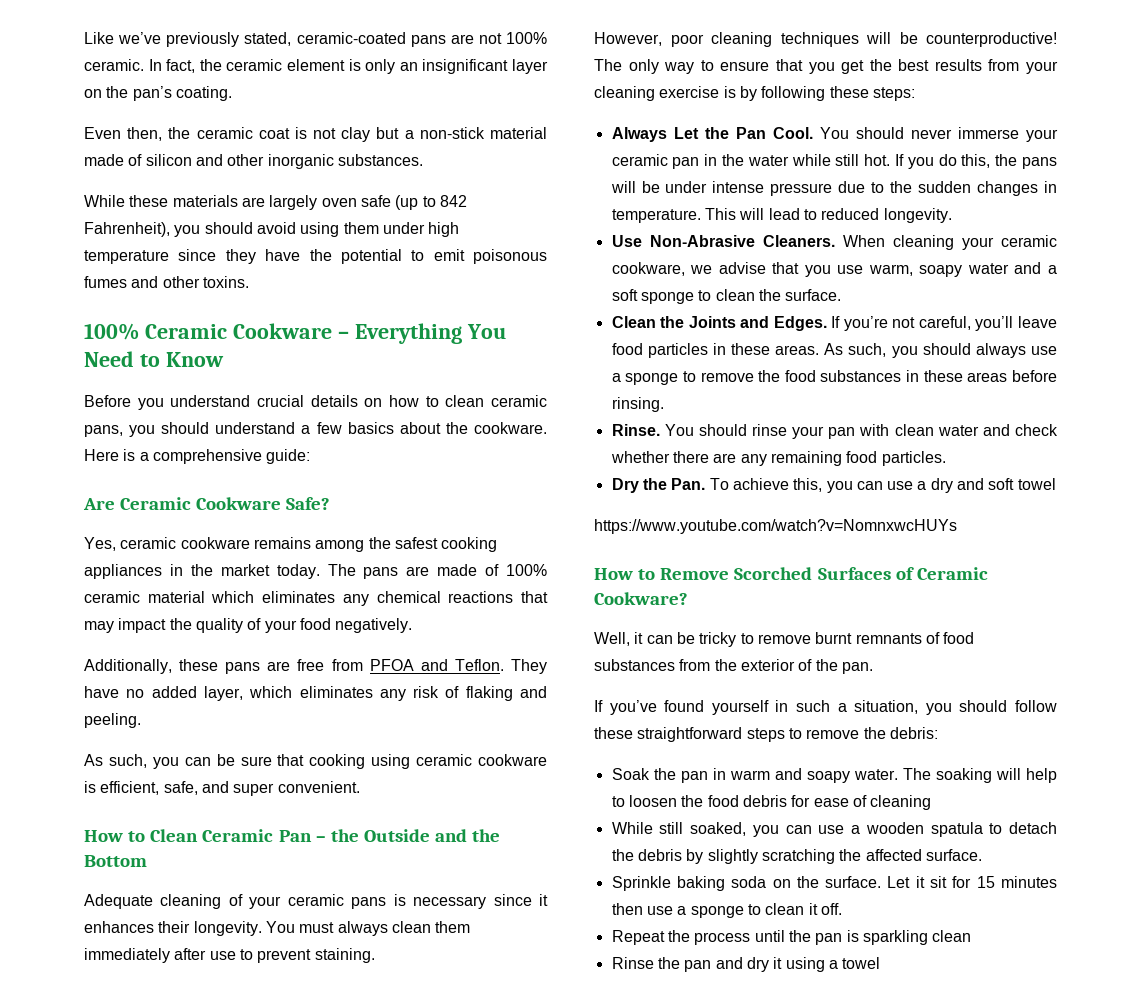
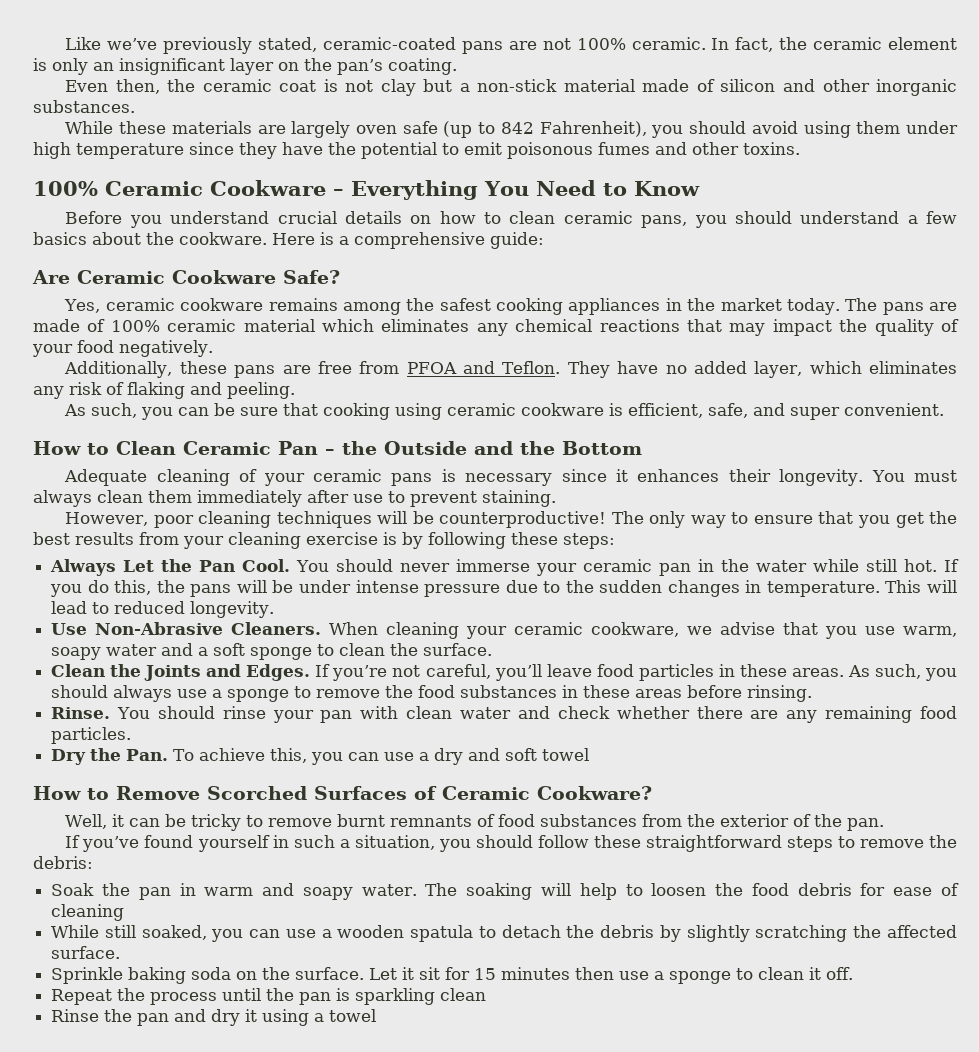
[594,519,957,534] // https://www.youtube.com/watch?v=NomnxwcHUYs -> (590, 754) none

